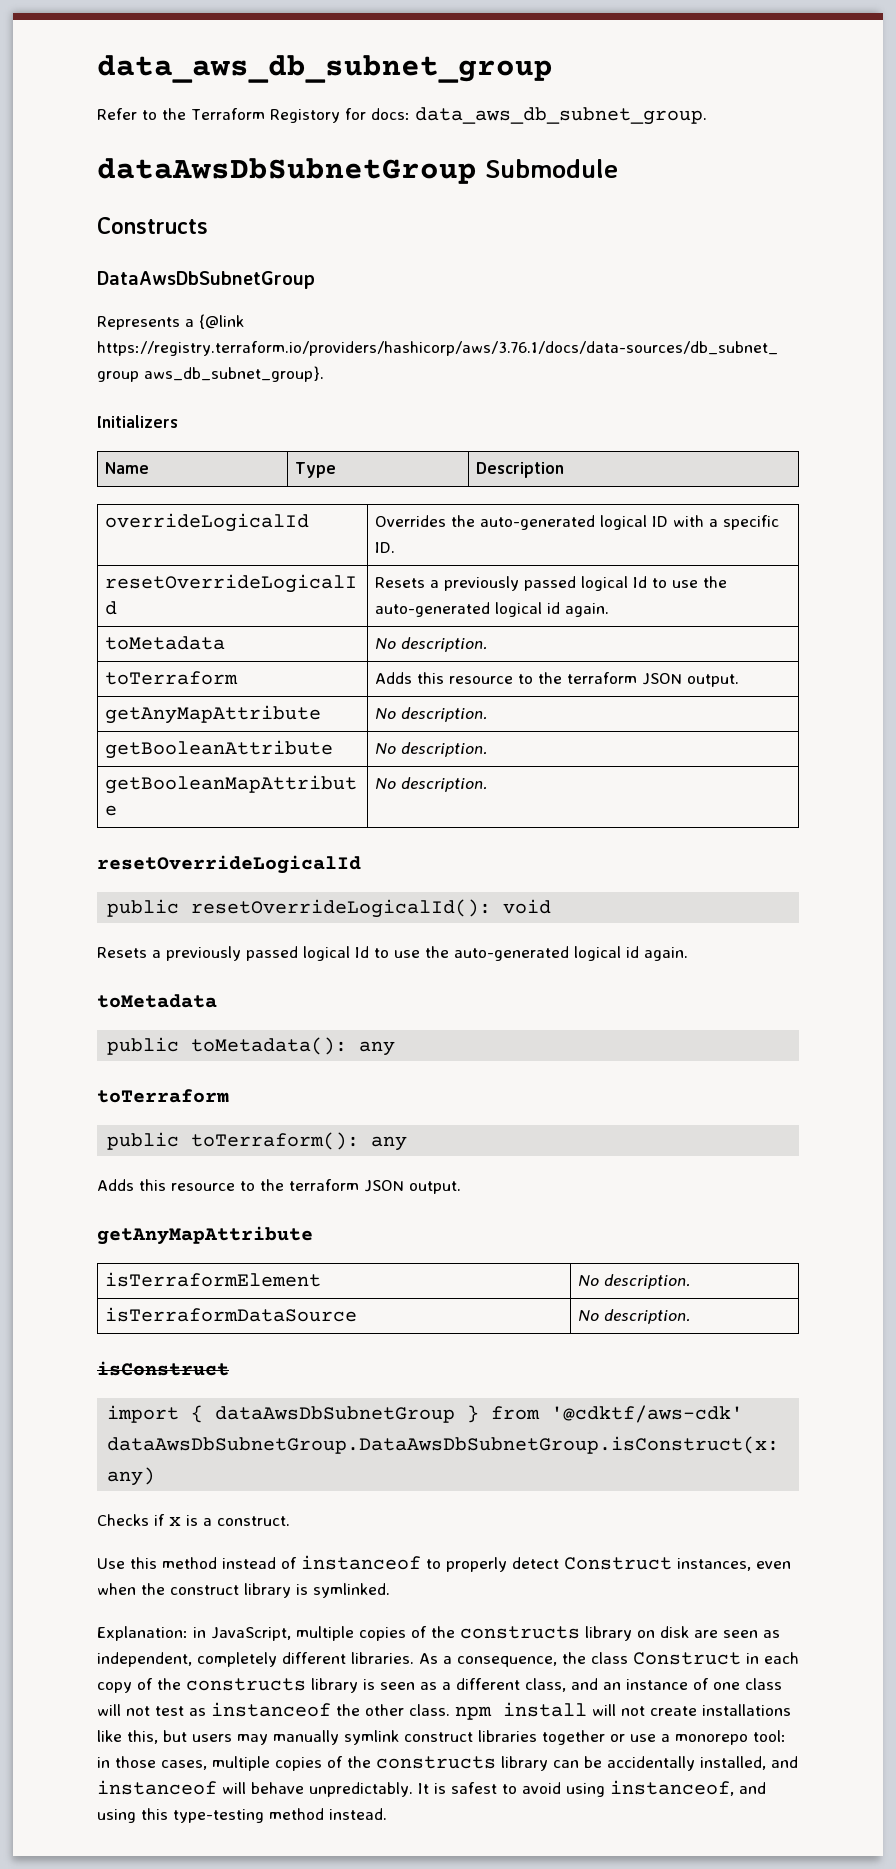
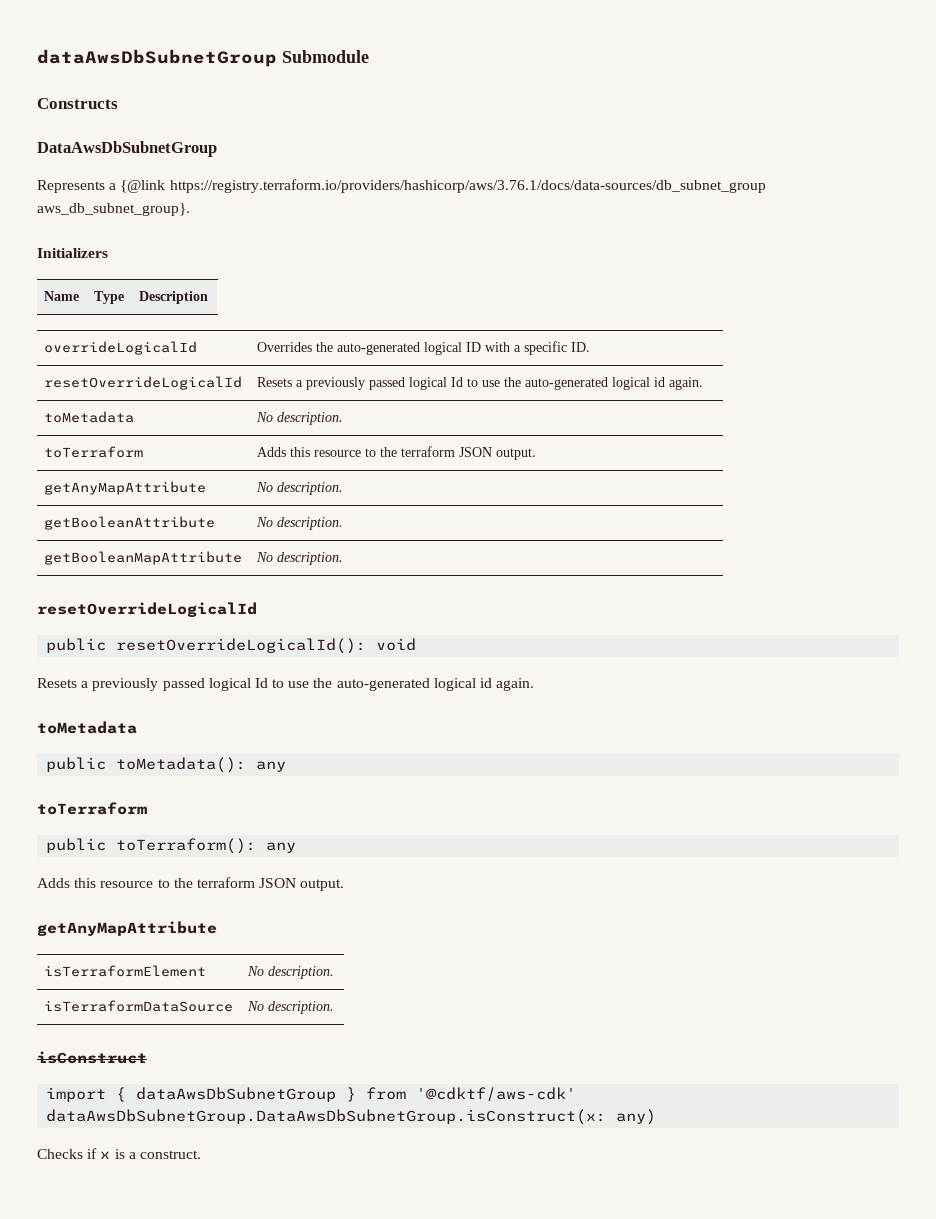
[97,55,553,83] [97,107,707,125] data_aws_db_subnet_group // Refer to the Terraform Registory for docs: data_aws_db_subnet_group. // -> (37, 58) none
[97,1555,791,1572] [97,1583,390,1598] [97,1626,780,1641] [97,1652,799,1667] [97,1678,782,1693] [97,1702,791,1720] [97,1730,786,1745] [97,1756,798,1771] [97,1780,766,1797] [97,1808,387,1823] // Use this method instead of instanceof to properly detect Construct instances, even when the construct library is symlinked. // Explanation: in JavaScript, multiple copies of the constructs library on disk are seen as independent, completely different libraries. As a consequence, the class Construct in each copy of the constructs library is seen as a different class, and an instance of one class will not test as instanceof the other class. npm install will not create installations like this, but users may manually symlink construct libraries together or use a monorepo tool: in those cases, multiple copies of the constructs library can be accidentally installed, and instanceof will behave unpredictably. It is safest to avoid using instanceof, and using this type-testing method instead. -> (201, 1154) none

